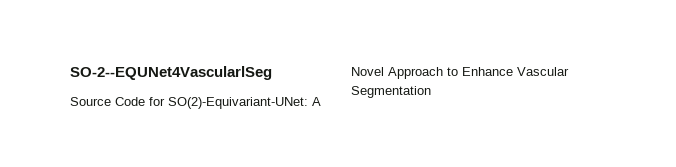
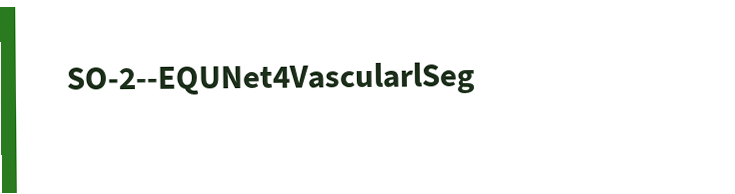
[70,97,321,109] [351,67,569,79] [351,86,431,98] // Source Code for SO(2)-Equivariant-UNet: A Novel Approach to Enhance Vascular Segmentation -> (475, 79) none

